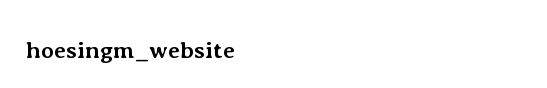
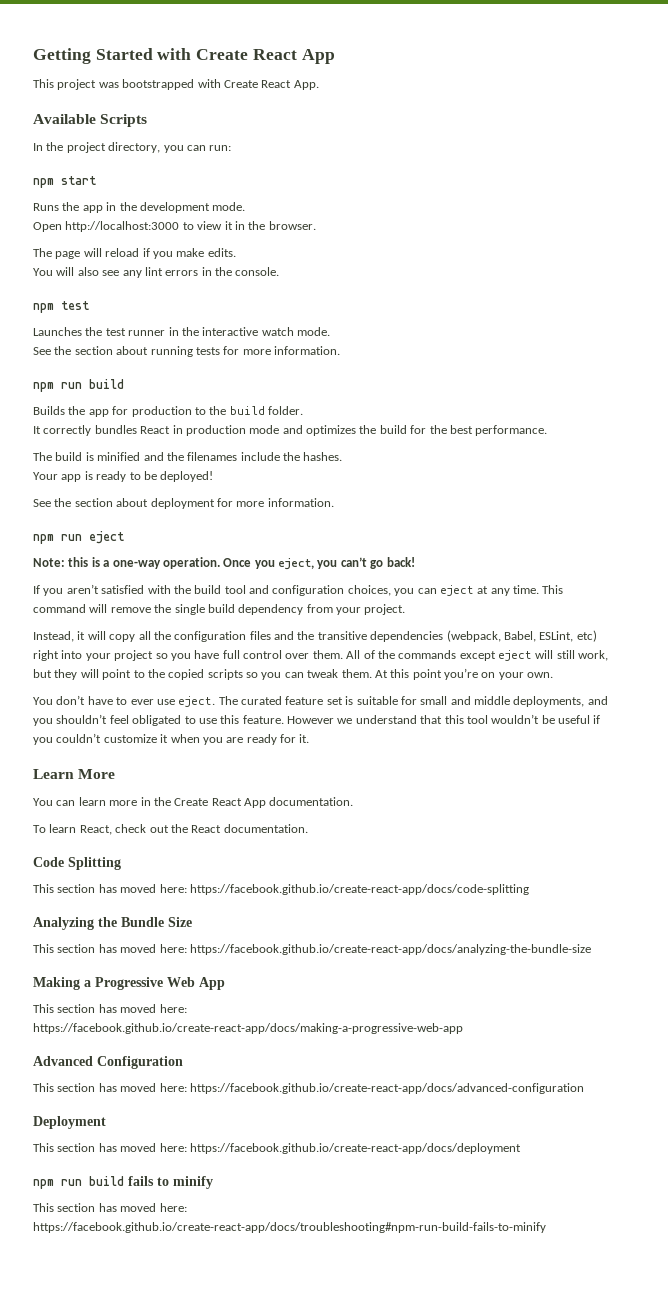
[26,42,235,63] hoesingm_website -> [33,48,335,64] [33,79,319,90] [33,114,148,127] [33,142,232,153] [33,176,96,188] [33,202,246,213] [33,221,316,232] [33,248,236,259] [33,267,280,278] [33,301,89,313] [33,327,330,336] [33,346,340,357] [33,379,124,392] [33,406,303,417] [33,425,548,436] [33,452,343,461] [33,471,214,482] [33,498,334,509] [33,531,124,544] [33,557,415,570] [33,584,564,596] [33,604,406,615] [33,630,597,642] [33,650,609,661] [33,668,554,680] [33,695,608,707] [33,714,601,726] [33,733,310,745] [33,769,116,779] [33,797,354,808] [33,824,308,835] [33,857,121,870] [33,884,529,895] [33,917,192,930] [33,944,591,955] [33,977,225,990] [33,1004,187,1013] [33,1023,463,1034] [33,1056,183,1069] [33,1083,584,1094] [33,1116,106,1129] [33,1143,521,1154] [33,1176,213,1189] [33,1203,187,1212] [33,1222,546,1233] Getting Started with Create React App // This project was bootstrapped with Create React App. // Available Scripts // In the project directory, you can run: // npm start // Runs the app in the development mode. // Open http://localhost:3000 to view it in the browser. // The page will reload if you make edits. // You will also see any lint errors in the console. // npm test // Launches the test runner in the interactive watch mode. // See the section about running tests for more information. // npm run build // Builds the app for production to the build folder. // It correctly bundles React in production mode and optimizes the build for the best performance. // The build is minified and the filenames include the hashes. // Your app is ready to be deployed! // See the section about deployment for more information. // npm run eject // Note: this is a one-way operation. Once you eject, you can’t go back! // If you aren’t satisfied with the build tool and configuration choices, you can eject at any time. This command will remove the single build dependency from your project. // Instead, it will copy all the configuration files and the transitive dependencies (webpack, Babel, ESLint, etc) right into your project so you have full control over them. All of the commands except eject will still work, but they will point to the copied scripts so you can tweak them. At this point you’re on your own. // You don’t have to ever use eject. The curated feature set is suitable for small and middle deployments, and you shouldn’t feel obligated to use this feature. However we understand that this tool wouldn’t be useful if you couldn’t customize it when you are ready for it. // Learn More // You can learn more in the Create React App documentation. // To learn React, check out the React documentation. // Code Splitting // This section has moved here: https://facebook.github.io/create-react-app/docs/code-splitting // Analyzing the Bundle Size // This section has moved here: https://facebook.github.io/create-react-app/docs/analyzing-the-bundle-size // Making a Progressive Web App // This section has moved here: https://facebook.github.io/create-react-app/docs/making-a-progressive-web-app // Advanced Configuration // This section has moved here: https://facebook.github.io/create-react-app/docs/advanced-configuration // Deployment // This section has moved here: https://facebook.github.io/create-react-app/docs/deployment // npm run build fails to minify // This section has moved here: https://facebook.github.io/create-react-app/docs/troubleshooting#npm-run-build-fails-to-minify

